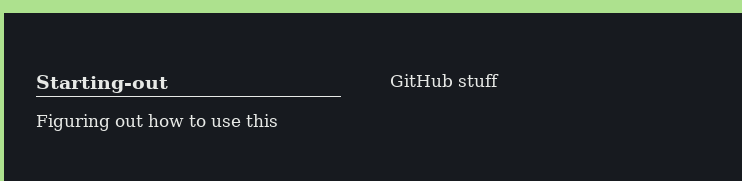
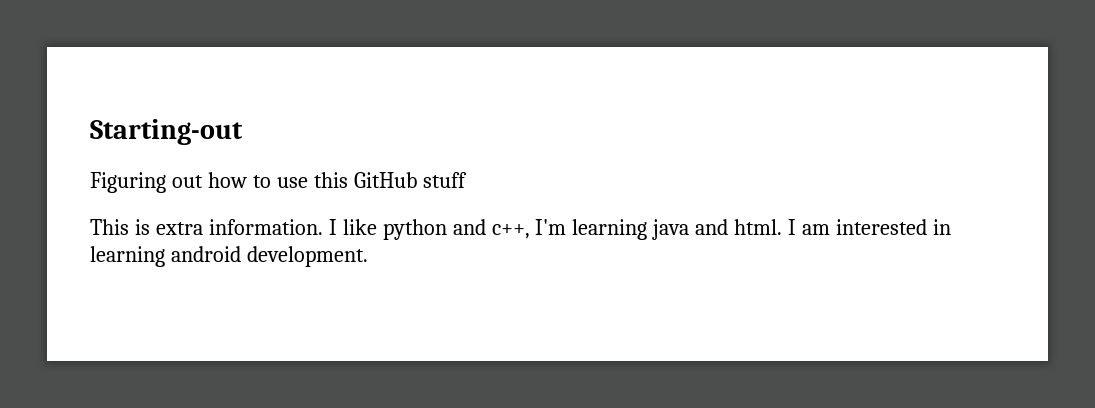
(499, 80) none -> [90,219,951,240] [90,246,368,267] // This is extra information. I like python and c++, I'm learning java and html. I am interested in learning android development.

